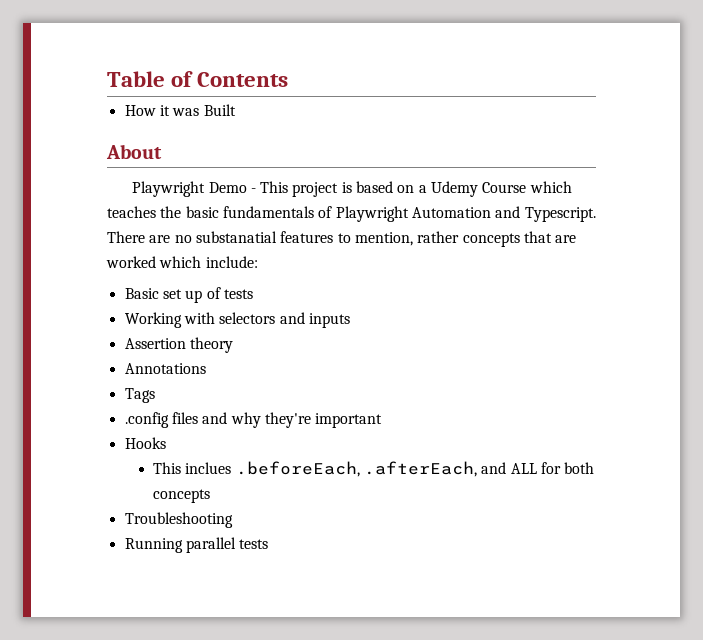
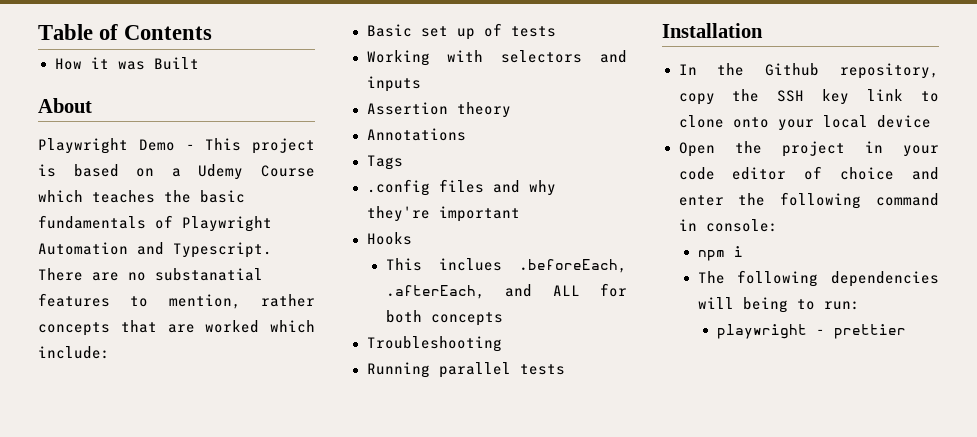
(269, 544) none -> [662,23,763,38] [678,63,939,79] [678,89,939,105] [678,115,931,131] [678,141,939,157] [678,166,939,180] [678,192,939,209] [678,219,778,232] [697,246,743,261] [697,270,939,287] [697,297,860,313] [716,324,906,339] // Installation // In the Github repository, copy the SSH key link to clone onto your local device // Open the project in your code editor of choice and enter the following command in console: // npm i // The following dependencies will being to run: // playwright - prettier

